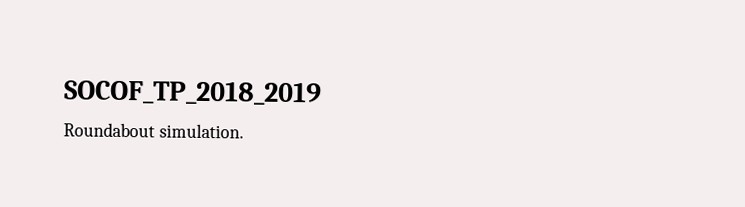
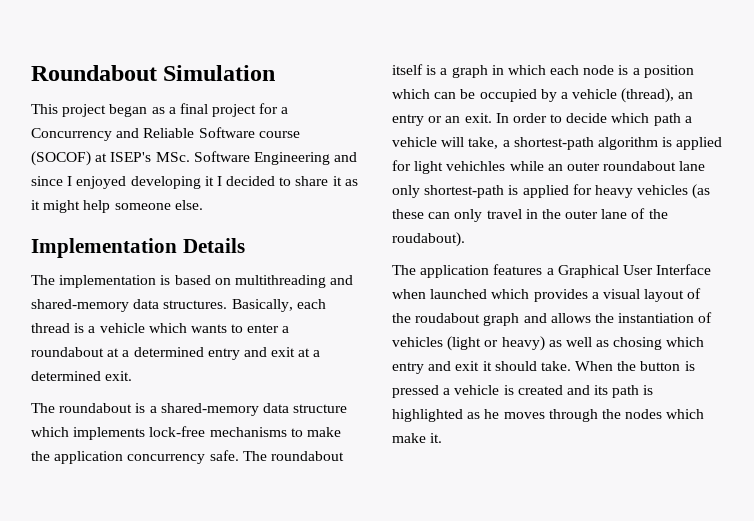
[63,79,322,106] [63,122,244,139] SOCOF_TP_2018_2019 // Roundabout simulation. -> [31,65,276,81] [31,103,289,117] [31,127,300,141] [31,151,358,166] [31,176,358,189] [31,200,203,213] [31,238,245,258] [31,275,354,288] [31,299,326,312] [31,323,290,333] [31,347,321,360] [31,371,133,381] [31,403,348,416] [31,426,341,440] [31,450,344,464] [392,64,694,78] [392,88,694,103] [392,113,692,126] [392,137,723,150] [392,160,706,174] [392,184,711,199] [392,208,668,222] [392,232,465,247] [392,264,712,278] [392,288,702,302] [392,312,713,326] [392,336,705,351] [392,361,695,374] [392,385,654,398] [392,409,705,422] [392,433,443,443] Roundabout Simulation // This project began as a final project for a Concurrency and Reliable Software course (SOCOF) at ISEP's MSc. Software Engineering and since I enjoyed developing it I decided to share it as it might help someone else. // Implementation Details // The implementation is based on multithreading and shared-memory data structures. Basically, each thread is a vehicle which wants to enter a roundabout at a determined entry and exit at a determined exit. // The roundabout is a shared-memory data structure which implements lock-free mechanisms to make the application concurrency safe. The roundabout itself is a graph in which each node is a position which can be occupied by a vehicle (thread), an entry or an exit. In order to decide which path a vehicle will take, a shortest-path algorithm is applied for light vehichles while an outer roundabout lane only shortest-path is applied for heavy vehicles (as these can only travel in the outer lane of the roudabout). // The application features a Graphical User Interface when launched which provides a visual layout of the roudabout graph and allows the instantiation of vehicles (light or heavy) as well as chosing which entry and exit it should take. When the button is pressed a vehicle is created and its path is highlighted as he moves through the nodes which make it.

